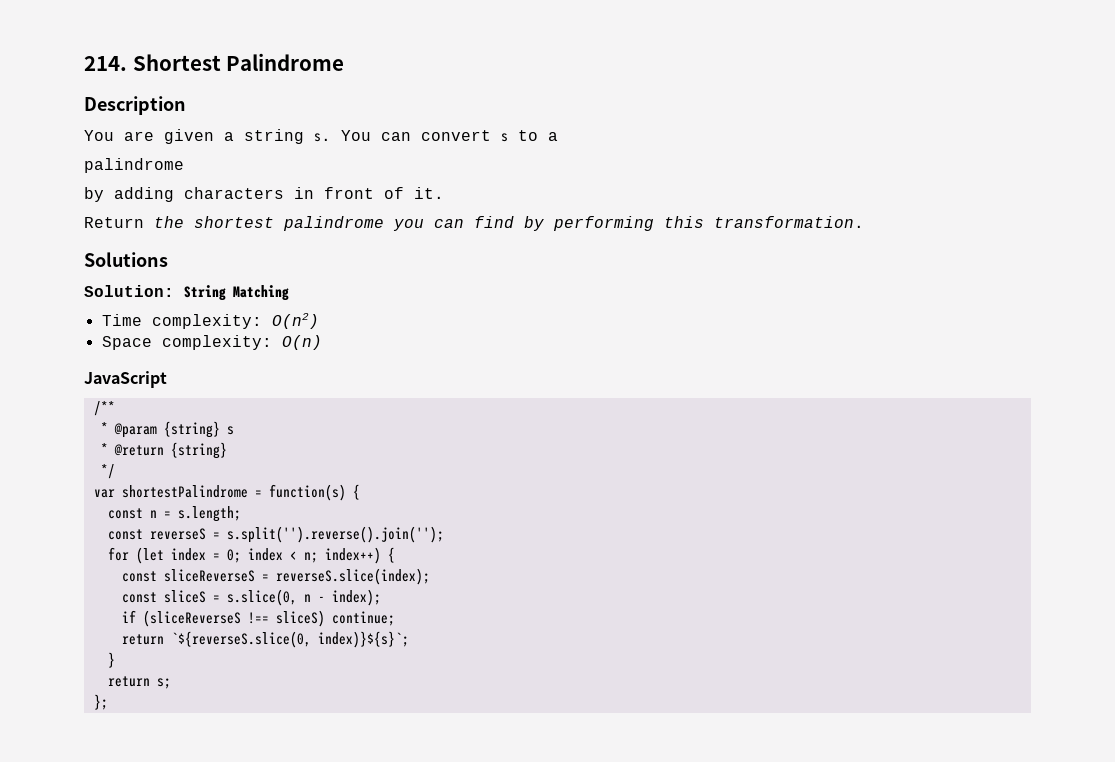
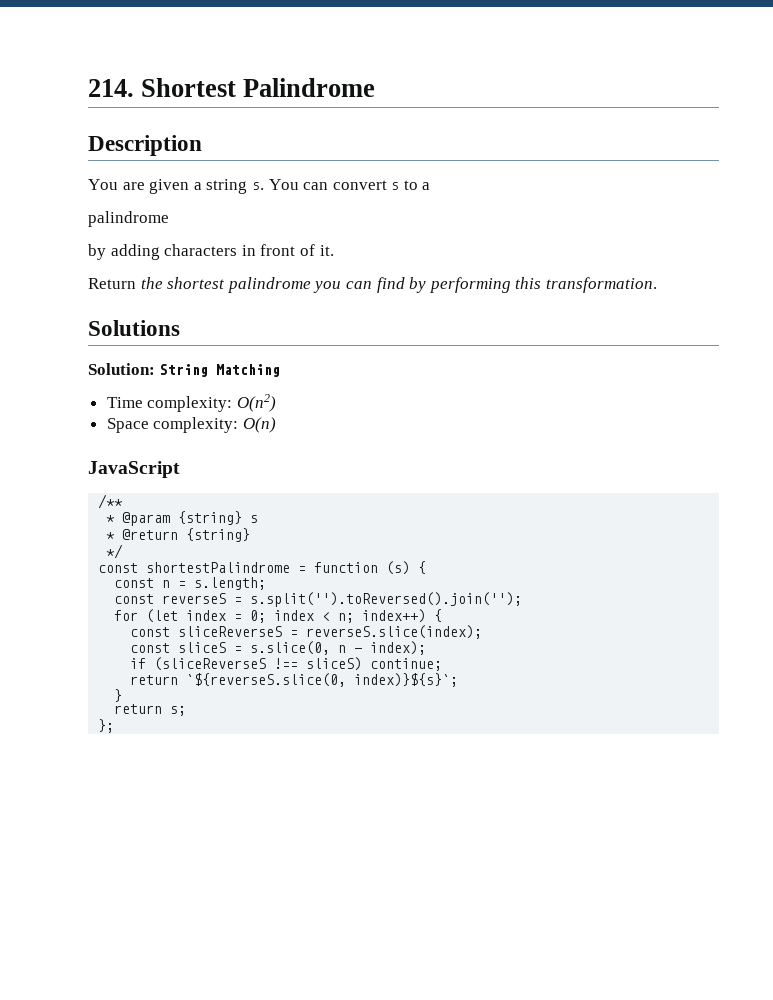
[93,489,115,498] var -> [98,563,139,573] const
[268,484,346,501] function(s) -> [314,561,411,575] function (s)
[226,526,444,543] s.split('').reverse().join(''); -> [250,592,523,607] s.split('').toReversed().join('');

